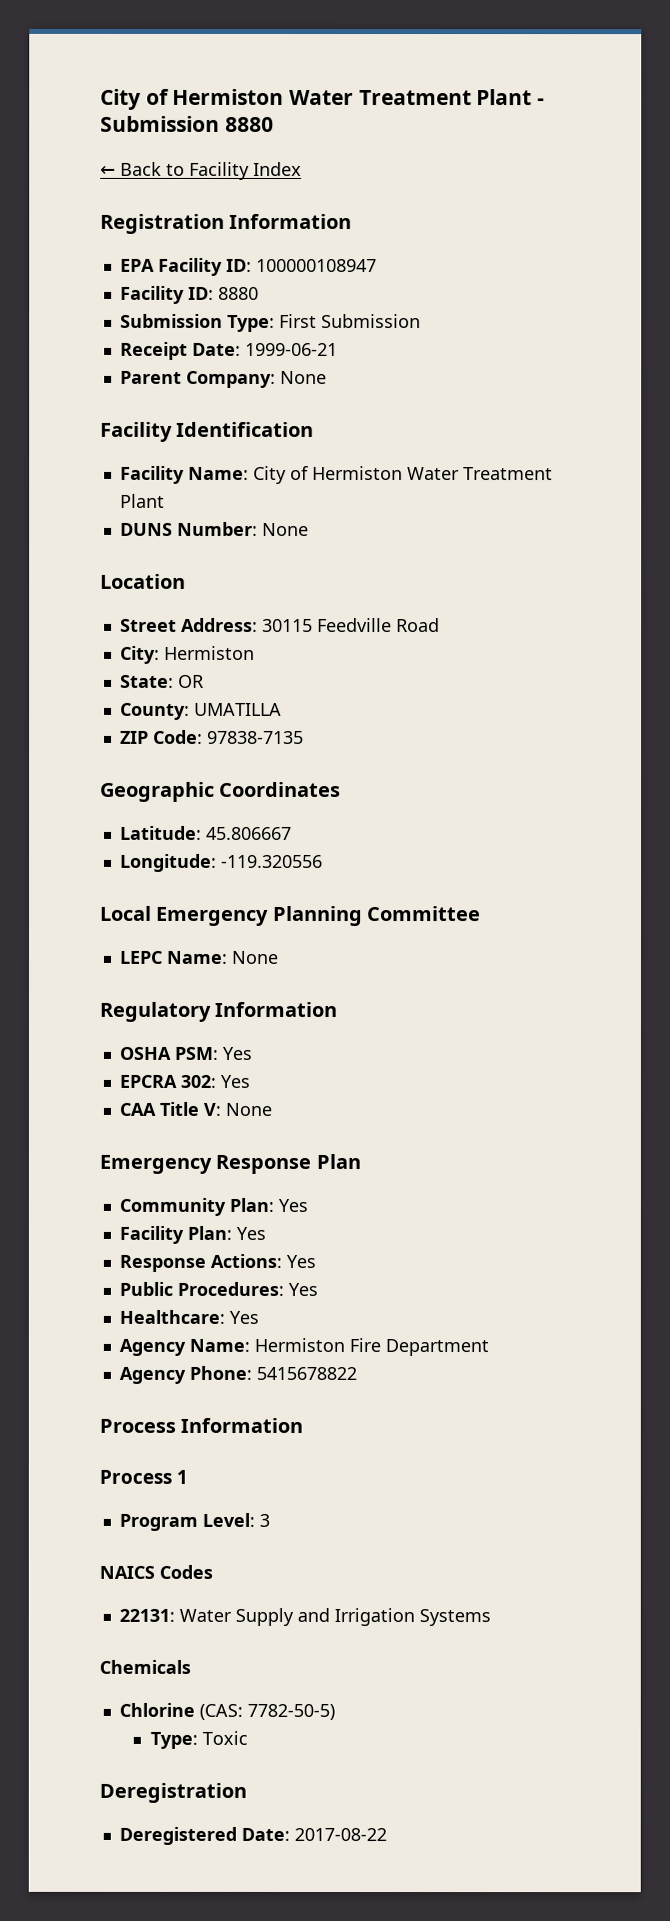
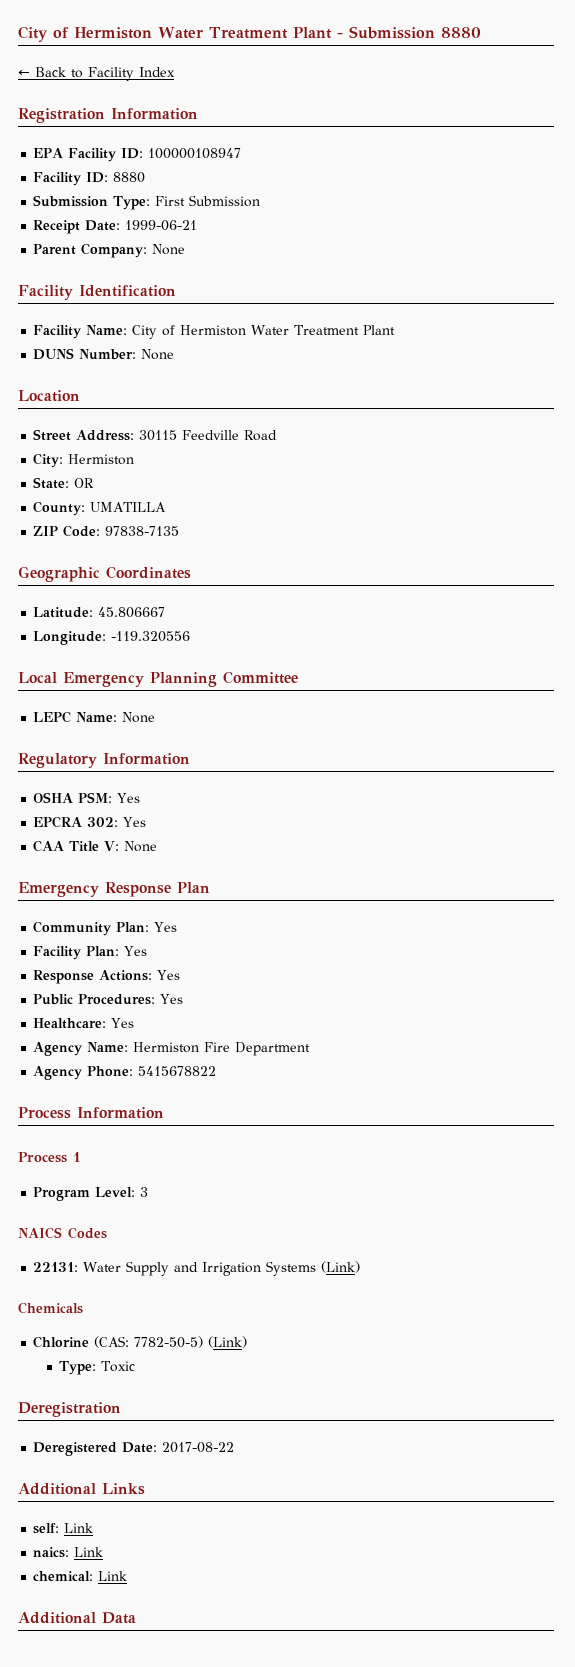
(491, 1618) none -> [321,1261,361,1273] (Link)
(335, 1711) none -> [208,1336,248,1348] (Link)
(387, 1834) none -> [18,1483,145,1495] [33,1523,94,1534] [33,1547,104,1558] [33,1571,128,1581] [18,1612,136,1624] // Additional Links // self: Link // naics: Link // chemical: Link // Additional Data

